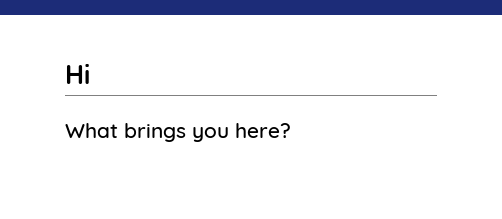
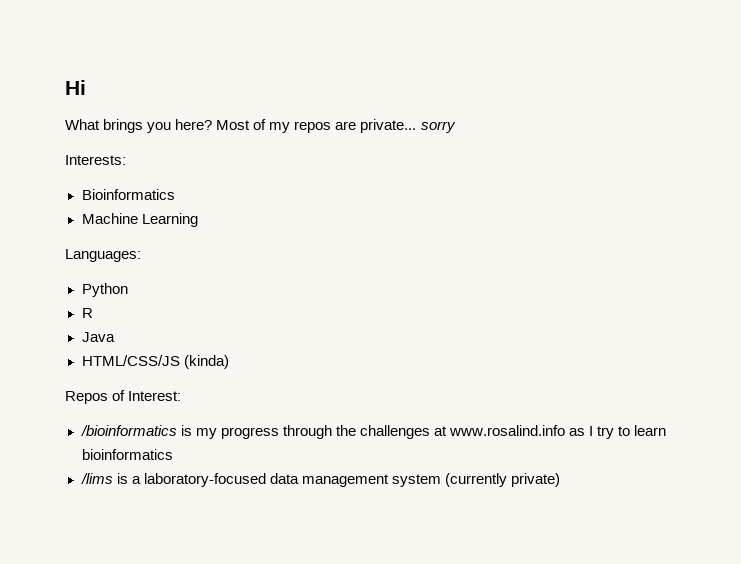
(291, 130) none -> [216,119,456,133] [65,155,126,165] [81,189,175,200] [81,213,198,227] [65,249,141,262] [81,283,128,297] [81,308,93,318] [81,332,115,342] [81,355,229,369] [65,390,182,404] [80,425,667,439] [81,449,173,460] [80,473,560,487] Most of my repos are private... sorry // Interests: // Bioinformatics // Machine Learning // Languages: // Python // R // Java // HTML/CSS/JS (kinda) // Repos of Interest: // /bioinformatics is my progress through the challenges at www.rosalind.info as I try to learn bioinformatics // /lims is a laboratory-focused data management system (currently private)

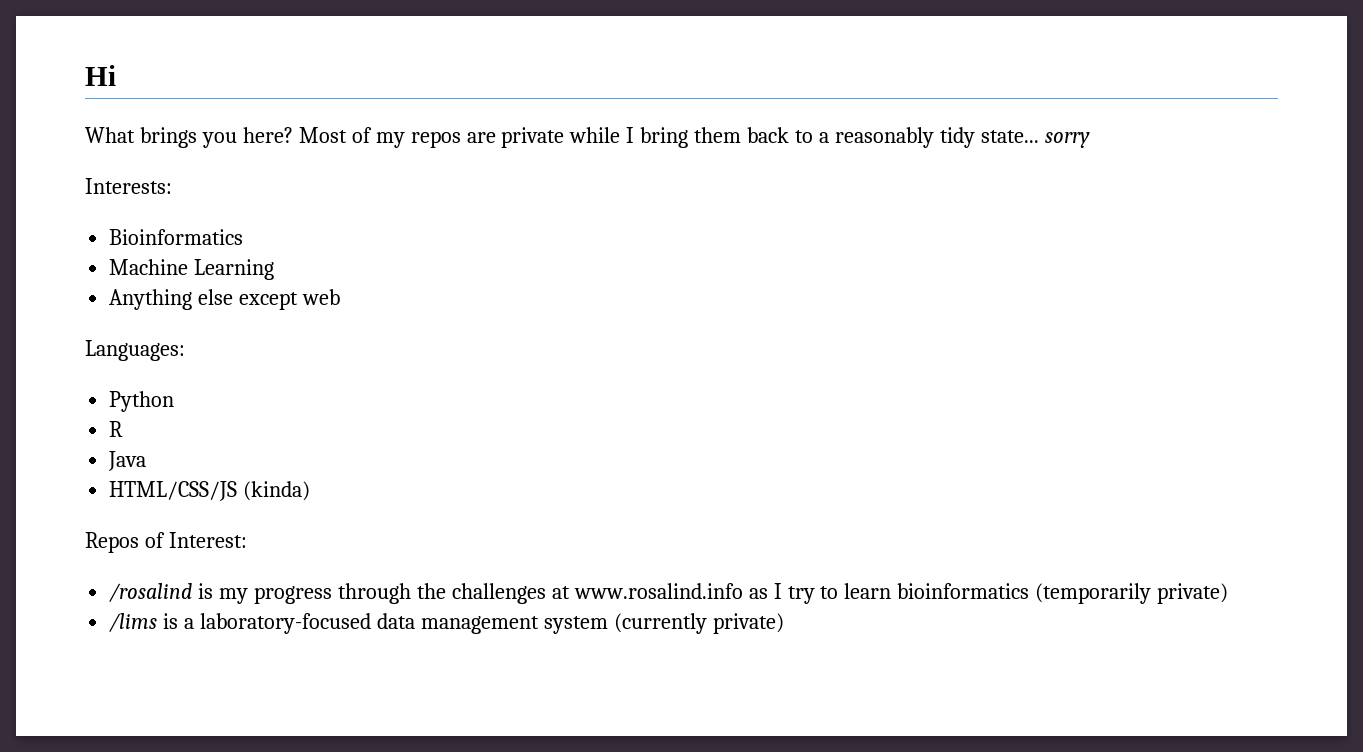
[360,119,417,133] private... -> [501,127,1039,148] private while I bring them back to a reasonably tidy state...
(198, 220) none -> [109,289,341,310] // Anything else except web
[80,425,177,436] /bioinformatics -> [109,583,193,602] /rosalind
(173, 454) none -> [1035,583,1229,604] (temporarily private)

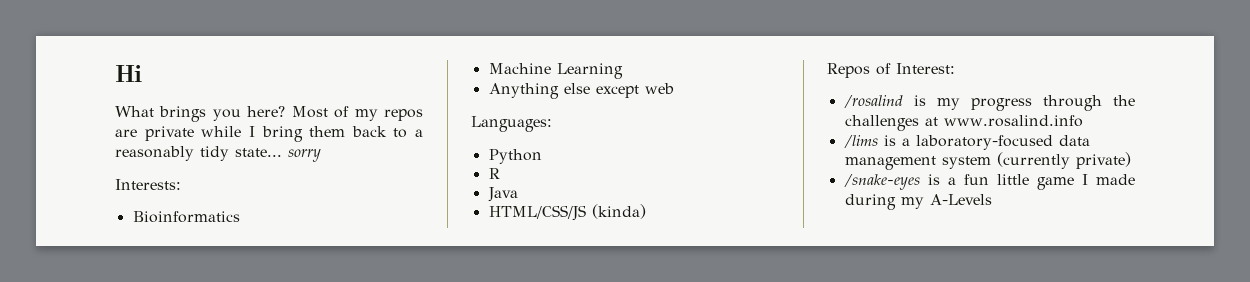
[748,583,1229,604] as I try to learn bioinformatics (temporarily private) -> (1083, 121) none
(784, 623) none -> [843,174,1135,190] [844,194,992,210] // /snake-eyes is a fun little game I made during my A-Levels

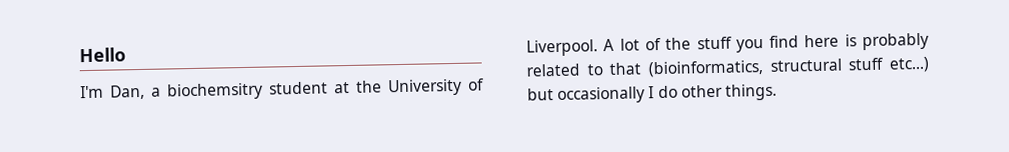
[115,65,142,82] [115,106,423,122] [115,126,423,142] [115,146,321,162] [115,179,181,190] [132,211,240,223] [488,63,623,79] [488,83,674,99] [471,116,552,132] [488,149,542,164] [488,168,500,179] [487,187,518,202] [488,204,646,221] [827,63,955,78] [843,95,1135,111] [844,115,1083,131] [843,135,1090,150] [844,152,1131,170] [843,174,1135,190] [844,194,992,210] Hi // What brings you here? Most of my repos are private while I bring them back to a reasonably tidy state... sorry // Interests: // Bioinformatics // Machine Learning // Anything else except web // Languages: // Python // R // Java // HTML/CSS/JS (kinda) // Repos of Interest: // /rosalind is my progress through the challenges at www.rosalind.info // /lims is a laboratory-focused data management system (currently private) // /snake-eyes is a fun little game I made during my A-Levels -> [79,47,126,63] [80,78,484,101] [526,32,929,57] [526,56,929,78] [527,83,777,104] Hello // I'm Dan, a biochemsitry student at the University of Liverpool. A lot of the stuff you find here is probably related to that (bioinformatics, structural stuff etc...) but occasionally I do other things.

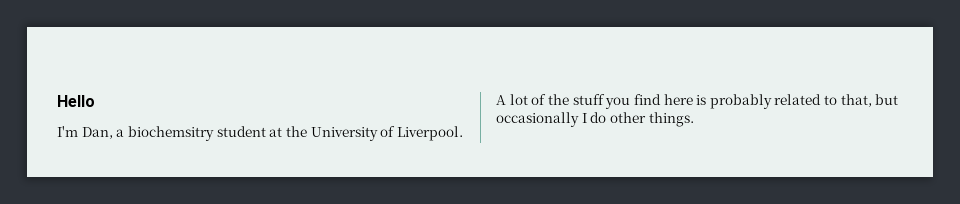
[609,56,929,78] that (bioinformatics, structural stuff etc...) -> [840,94,872,107] that,

